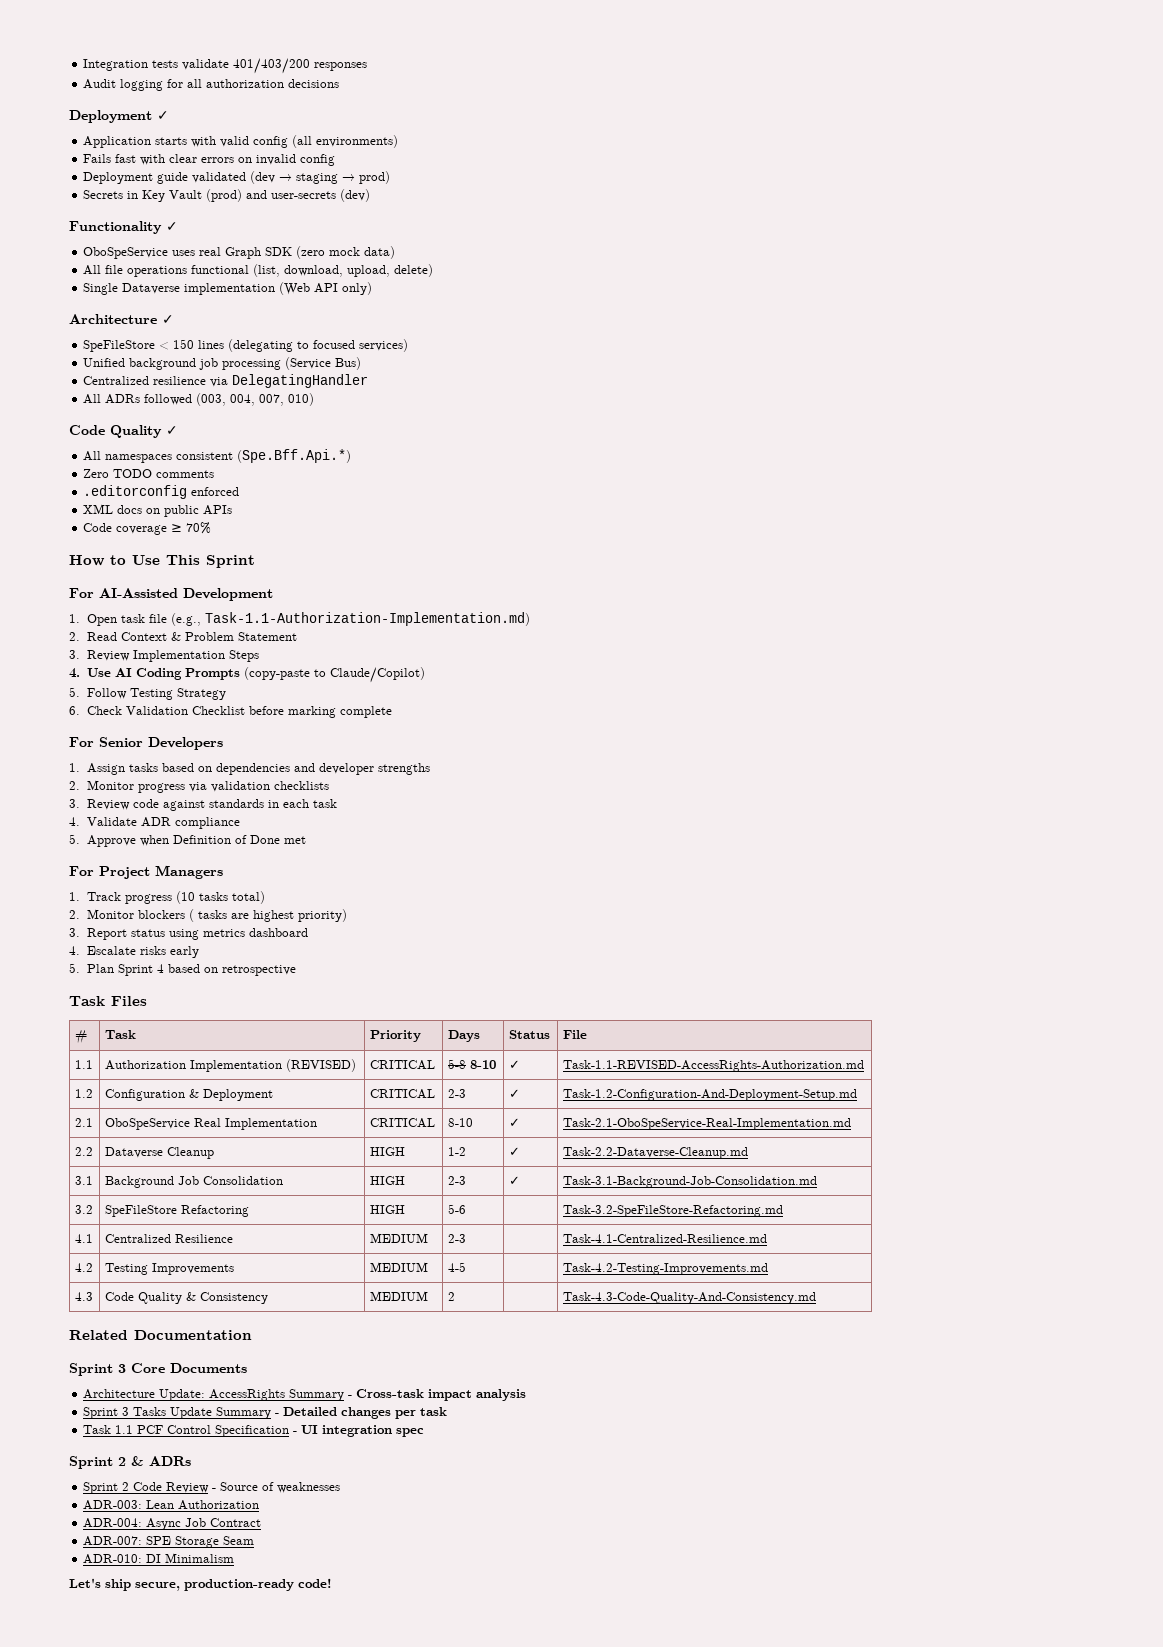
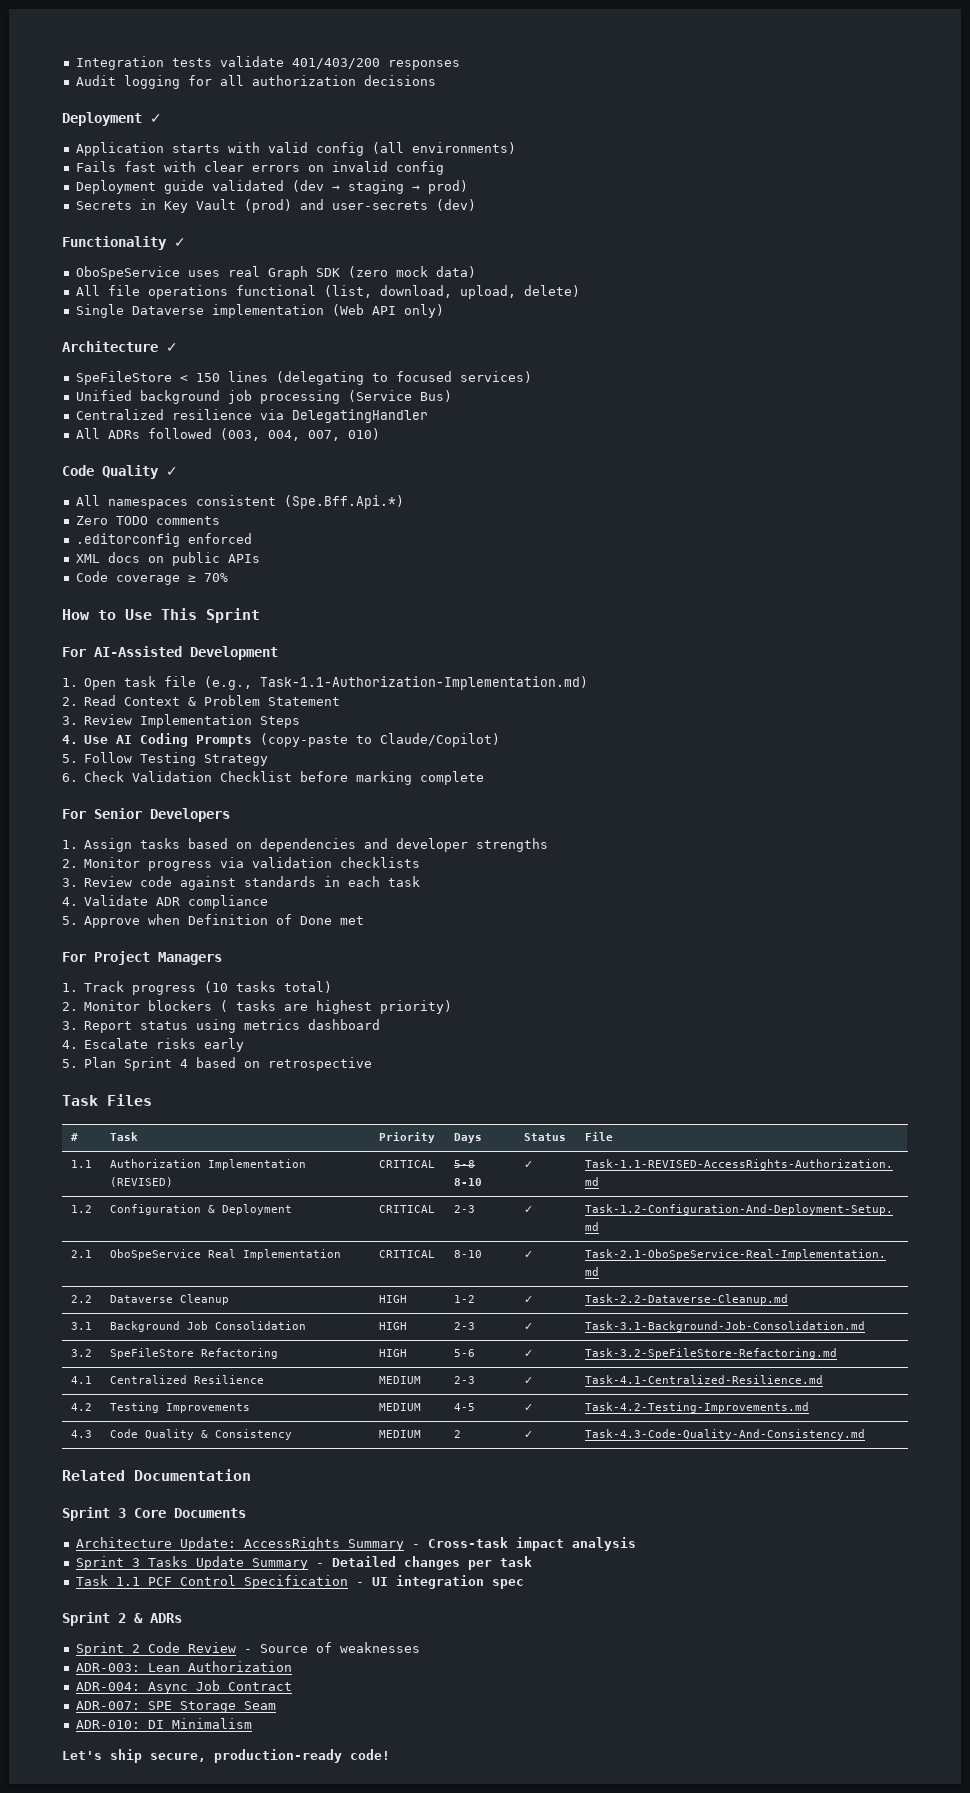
(466, 1209) none -> [523,1350,533,1357] ✓
(466, 1238) none -> [523,1377,533,1384] ✓
(466, 1267) none -> [523,1404,533,1411] ✓
(455, 1296) none -> [523,1431,533,1438] ✓

